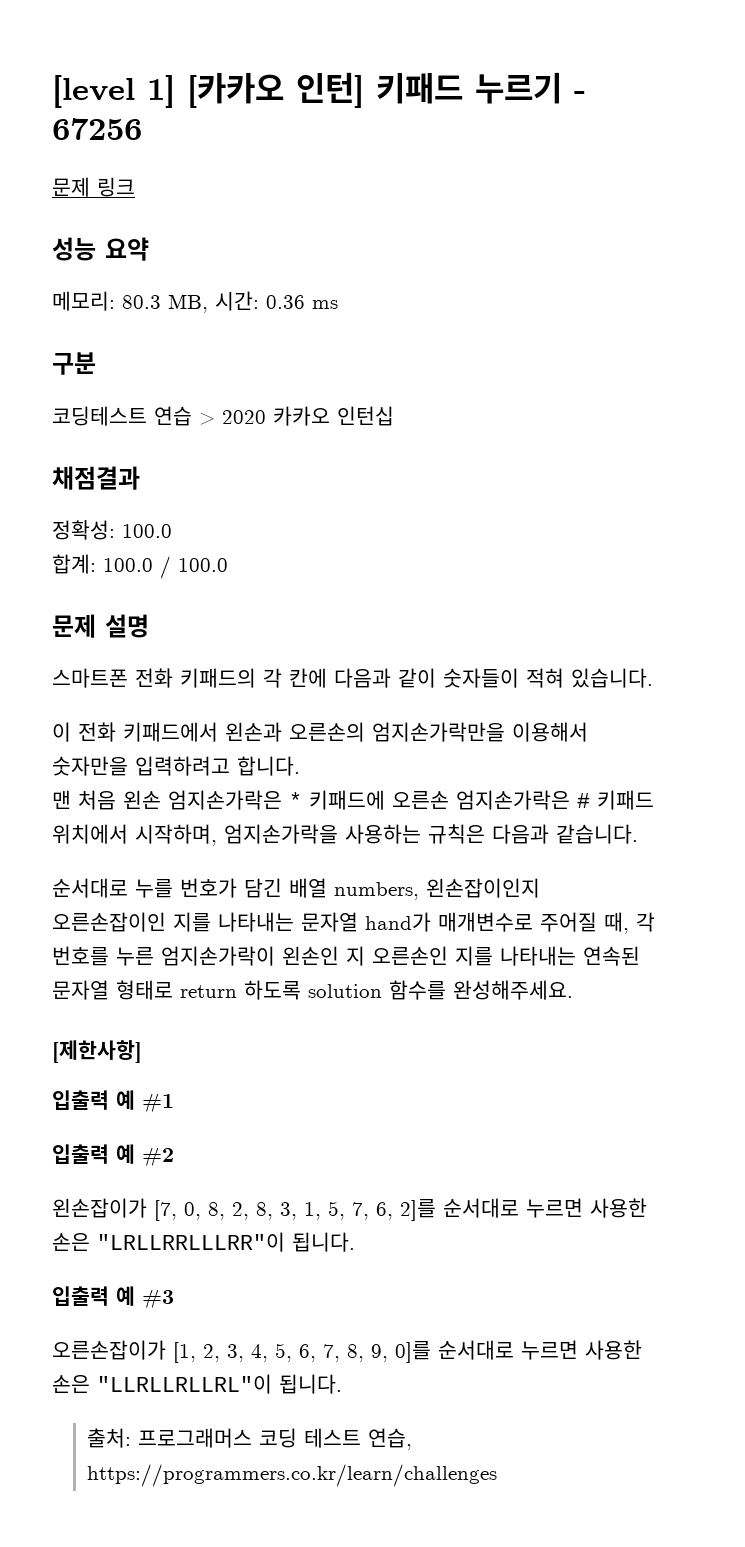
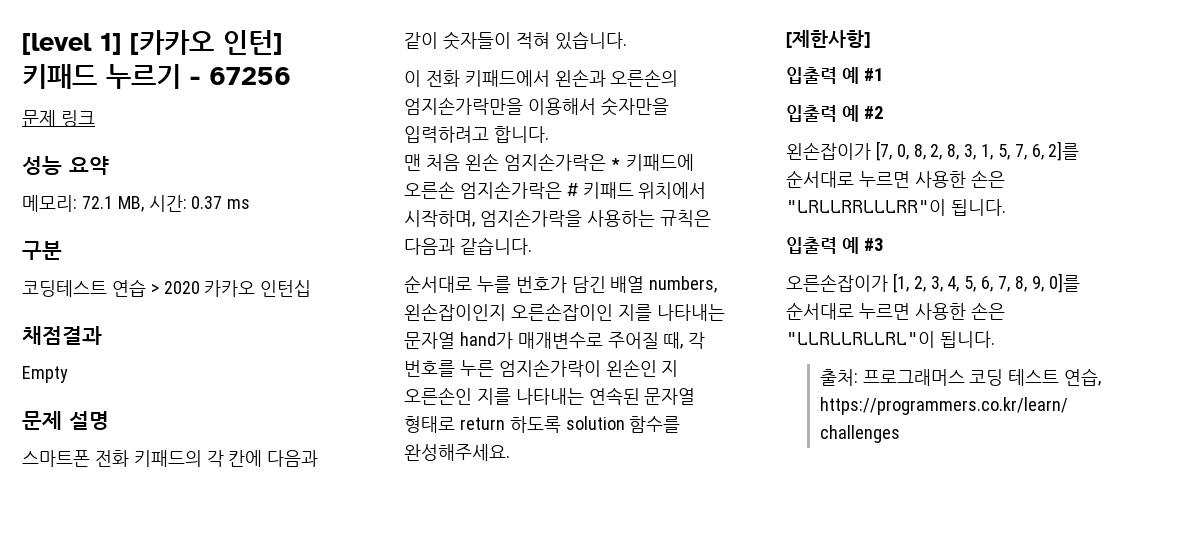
[122,295,161,309] 80.3 -> [81,196,113,209] 72.1
[266,295,305,309] 0.36 -> [191,196,223,209] 0.37
[52,520,172,540] [52,554,228,579] 정확성: 100.0 // 합계: 100.0 / 100.0 -> [22,366,68,383] Empty

